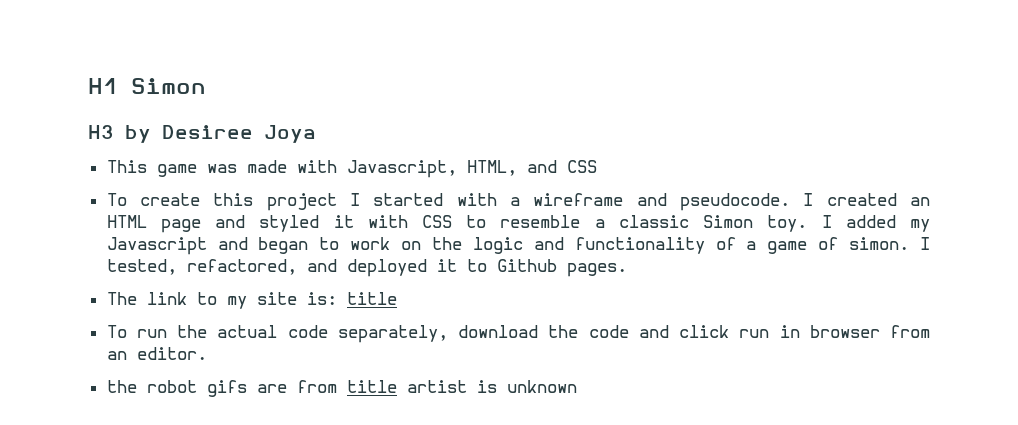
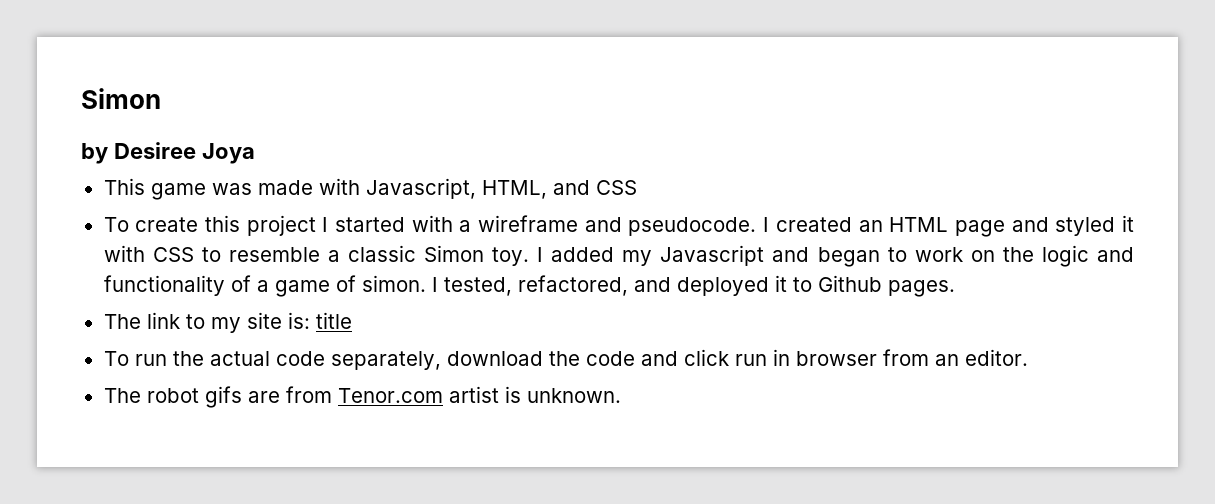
[88,78,118,94] H1 -> (81, 98) none
[88,125,114,139] H3 -> (161, 98) none
[106,380,137,393] the -> [103,388,141,403] The
[346,380,397,393] title -> [337,388,443,403] Tenor.com
[506,380,577,393] unknown -> [526,388,621,403] unknown.

